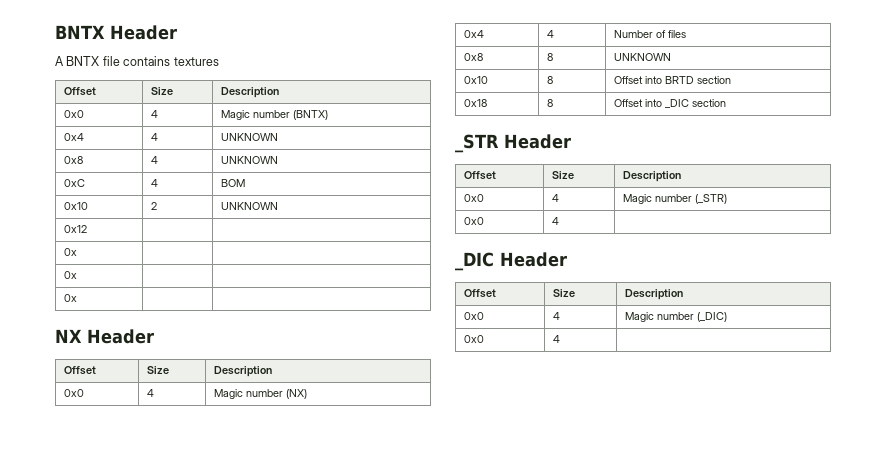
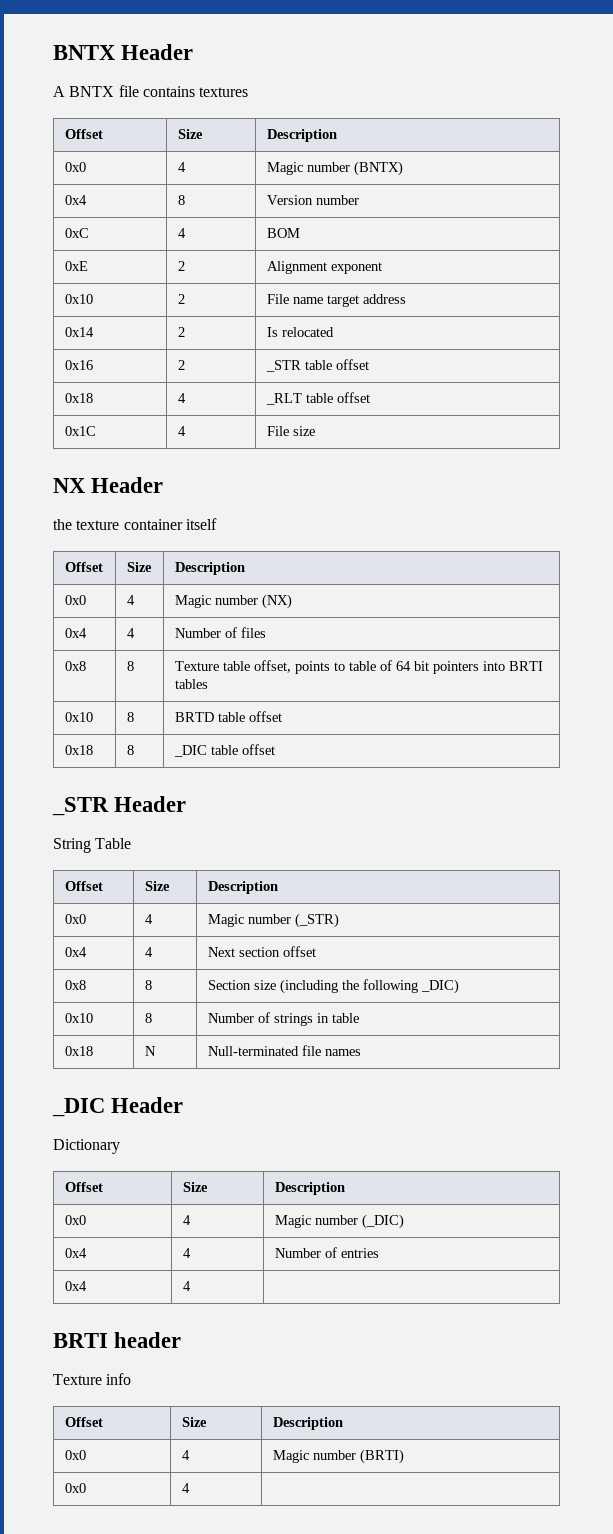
[151,133,159,141] [221,133,279,141] [64,156,84,164] [151,156,159,164] [221,156,279,164] [64,179,86,187] [151,179,159,187] [221,179,246,187] [64,202,89,210] [151,202,158,210] [221,202,279,210] [64,225,88,233] [64,248,78,256] [64,271,78,279] [64,294,78,302] [55,329,154,344] 4 | UNKNOWN // 0x8 | 4 | UNKNOWN // 0xC | 4 | BOM // 0x10 | 2 | UNKNOWN // 0x12 | | // 0x | | // 0x | | // 0x | | // NX Header -> [177,195,185,205] [266,195,359,205] [64,228,89,238] [177,228,186,238] [266,228,300,238] [64,261,88,271] [177,261,185,271] [266,261,382,274] [64,294,93,304] [177,294,185,304] [266,294,406,307] [64,327,94,337] [177,327,185,337] [266,327,334,337] [64,360,93,370] [177,360,185,370] [265,359,369,372] [64,393,93,403] [177,393,186,403] [265,392,370,405] [64,426,96,436] [177,426,186,436] [266,426,315,436] [53,477,164,493] [53,518,217,530] 8 | Version number // 0xC | 4 | BOM // 0xE | 2 | Alignment exponent // 0x10 | 2 | File name target address // 0x14 | 2 | Is relocated // 0x16 | 2 | _STR table offset // 0x18 | 4 | _RLT table offset // 0x1C | 4 | File size // NX Header // the texture container itself
[614,53,672,61] [464,76,489,84] [547,76,554,84] [614,76,732,84] [464,99,488,107] [547,99,554,107] [614,99,727,108] UNKNOWN // 0x10 | 8 | Offset into BRTD section // 0x18 | 8 | Offset into _DIC section -> [174,660,543,674] [174,679,208,689] [64,712,93,722] [126,712,134,722] [174,711,282,722] [64,745,93,755] [126,745,134,755] [173,744,275,757] Texture table offset, points to table of 64 bit pointers into BRTI tables // 0x10 | 8 | BRTD table offset // 0x18 | 8 | _DIC table offset
(571, 141) none -> [53,838,132,853] // String Table
[464,217,485,225] [552,217,560,225] 0x0 | 4 | -> [64,947,87,957] [144,947,153,957] [207,946,316,957] [64,980,86,990] [144,980,152,990] [207,979,459,994] [64,1013,93,1023] [144,1013,152,1023] [207,1012,359,1026] [64,1046,93,1056] [144,1046,156,1056] [207,1045,361,1056] 0x4 | 4 | Next section offset // 0x8 | 8 | Section size (including the following _DIC) // 0x10 | 8 | Number of strings in table // 0x18 | N | Null-terminated file names
(567, 259) none -> [53,1139,120,1154] // Dictionary
(728, 317) none -> [64,1248,87,1258] [182,1248,191,1258] [274,1247,379,1258] [64,1281,87,1291] [182,1281,191,1291] [53,1332,182,1348] [53,1373,132,1385] [64,1417,103,1427] [181,1417,207,1427] [272,1417,343,1430] [64,1450,86,1460] [181,1450,190,1460] [272,1449,404,1464] // 0x4 | 4 | Number of entries // 0x4 | 4 | // BRTI header // Texture info // Offset | Size | Description // 0x0 | 4 | Magic number (BRTI)

